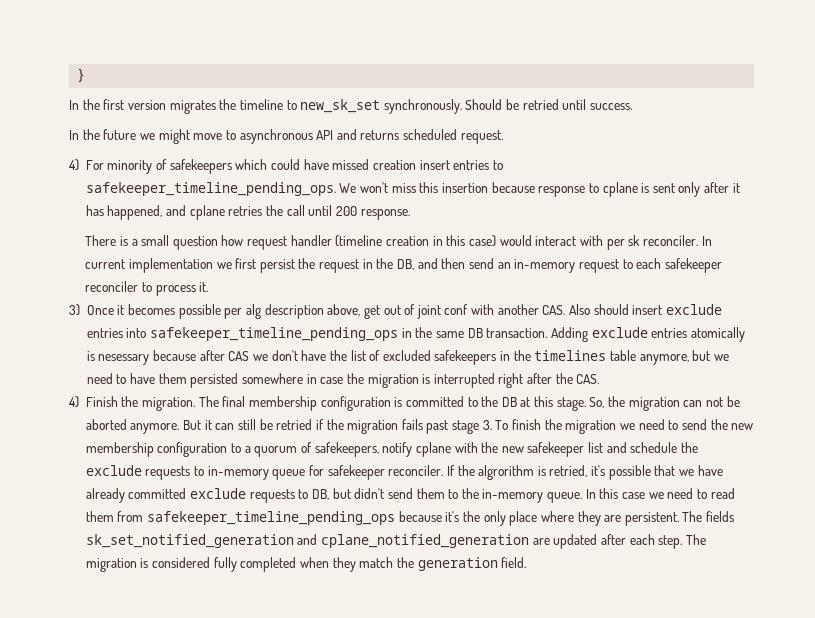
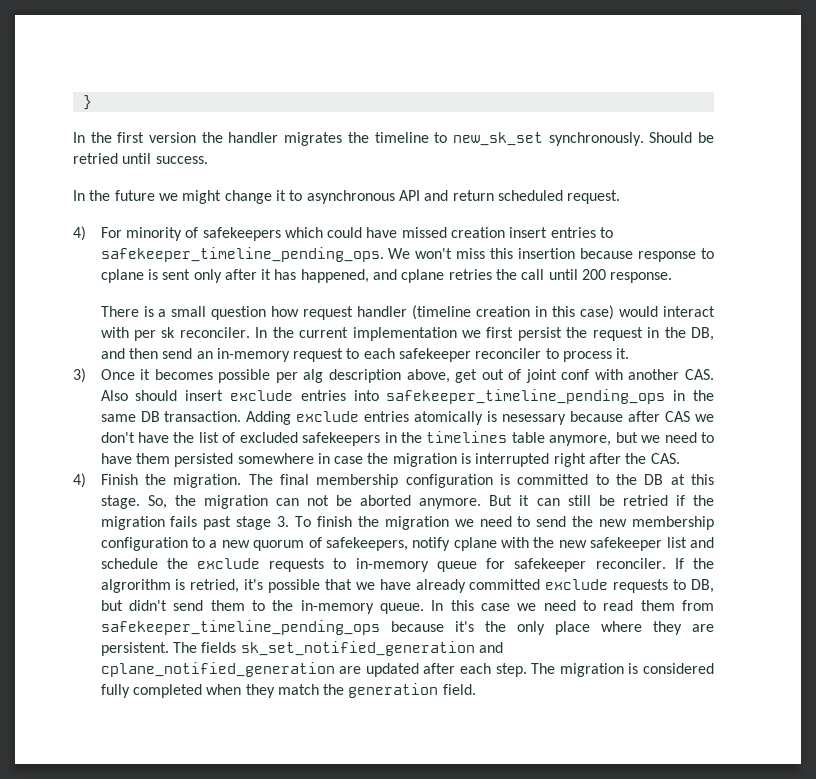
(166, 105) none -> [201,132,279,143] the handler
[193,133,223,140] move -> [224,190,286,204] change it
[360,130,400,140] returns -> [452,190,494,201] return
(712, 241) none -> [272,327,294,338] the
(251, 449) none -> [221,540,250,548] new

